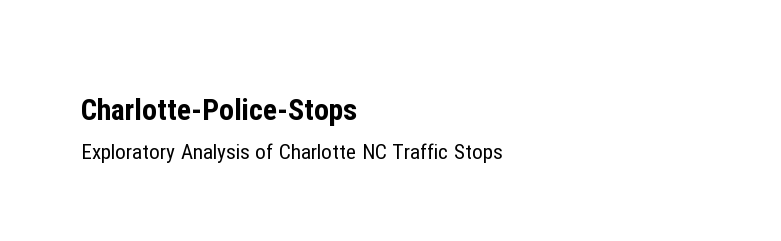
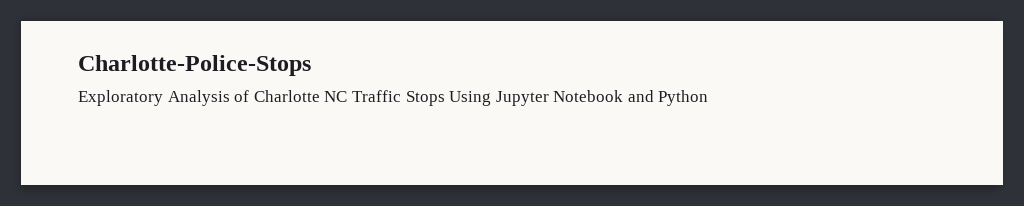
(504, 153) none -> [449,90,709,106] Using Jupyter Notebook and Python

